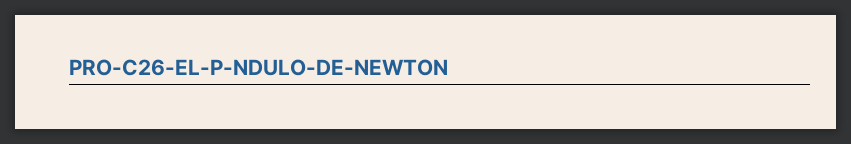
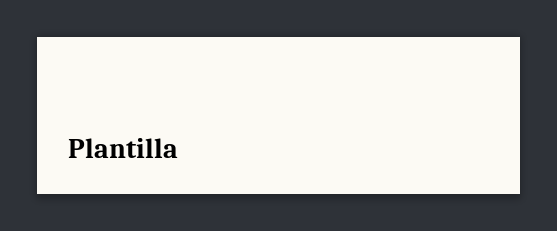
[69,59,448,76] PRO-C26-EL-P-NDULO-DE-NEWTON -> [68,138,178,158] Plantilla

